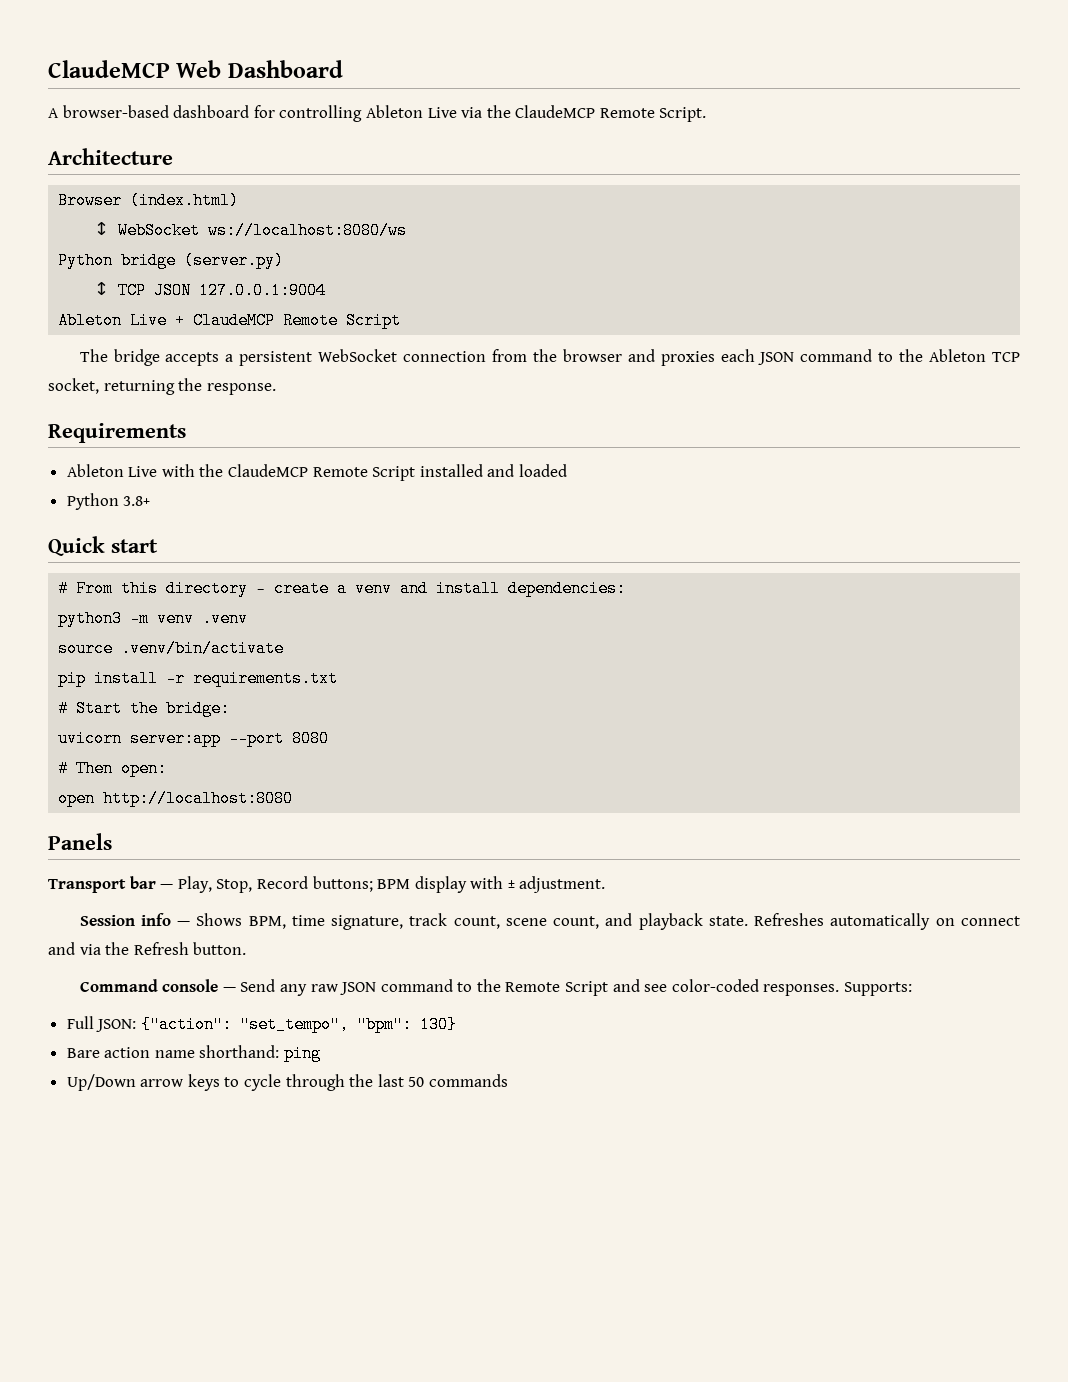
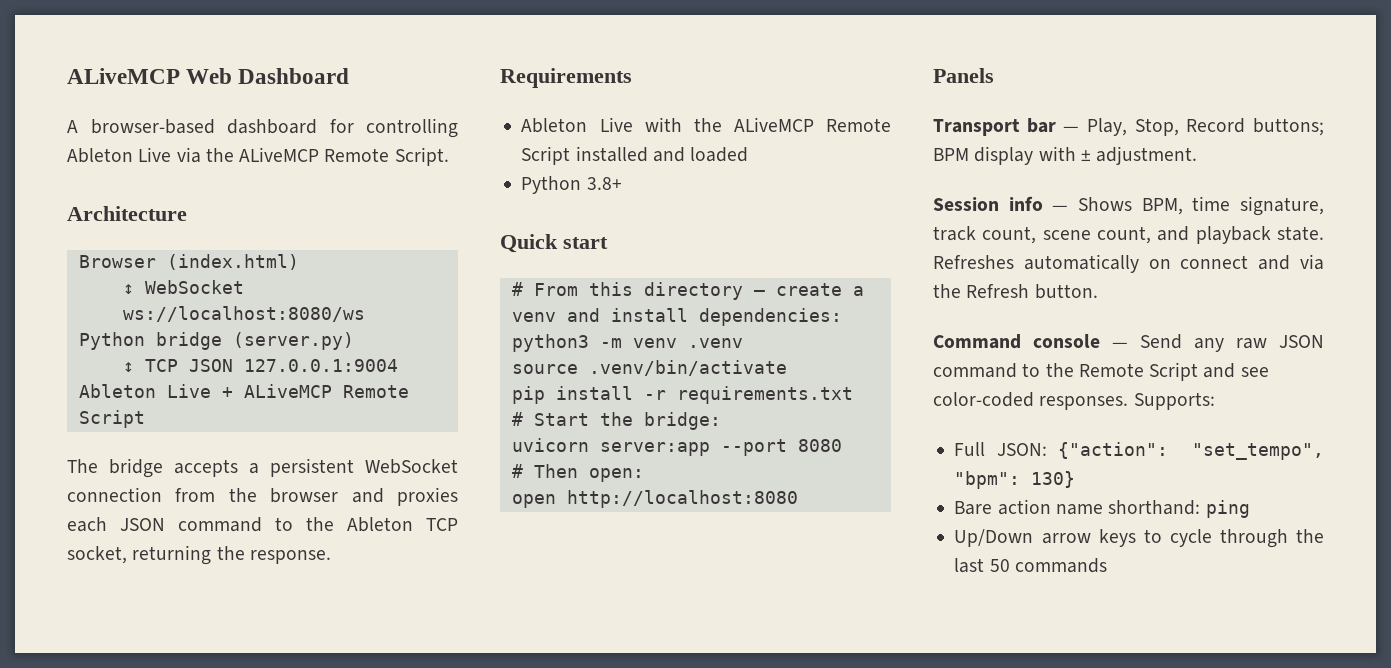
[48,60,170,78] ClaudeMCP -> [67,68,180,84] ALiveMCP
[515,105,596,118] ClaudeMCP -> [239,147,320,162] ALiveMCP
[193,312,276,329] ClaudeMCP -> [243,384,332,398] ALiveMCP
[228,464,309,477] ClaudeMCP -> [733,117,814,132] ALiveMCP

